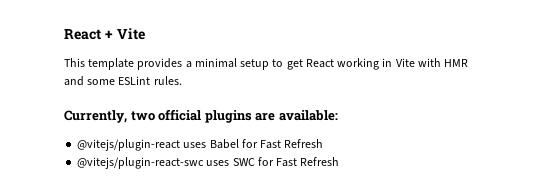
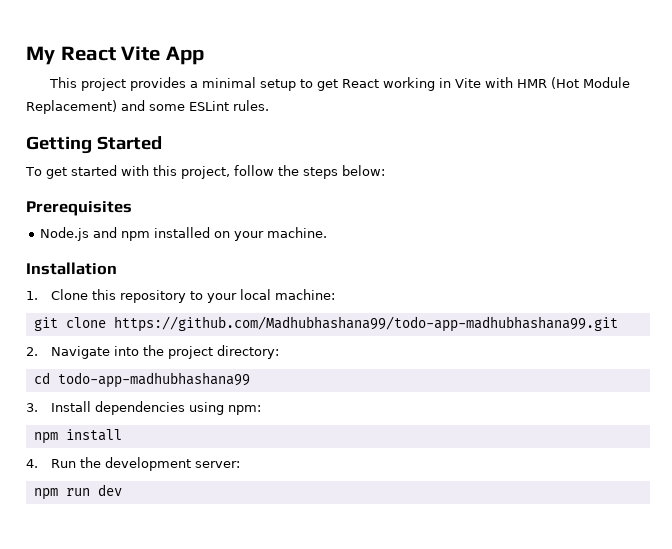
[64,28,145,40] React + Vite -> [26,46,204,65] My React Vite App
[88,58,135,70] template -> [81,78,127,91] project
(469, 63) none -> [551,77,631,89] [26,100,117,114] (Hot Module Replacement)
[64,109,338,123] [77,139,324,151] [77,157,340,169] Currently, two official plugins are available: // @vitejs/plugin-react uses Babel for Fast Refresh // @vitejs/plugin-react-swc uses SWC for Fast Refresh -> [26,136,162,154] [25,165,385,179] [26,201,132,216] [40,227,328,241] [26,262,117,275] [26,289,335,303] [33,316,618,332] [26,345,279,359] [33,372,250,388] [26,401,261,415] [33,429,122,444] [26,457,240,471] [33,484,122,500] Getting Started // To get started with this project, follow the steps below: // Prerequisites // Node.js and npm installed on your machine. // Installation // 1. Clone this repository to your local machine: // git clone https://github.com/Madhubhashana99/todo-app-madhubhashana99.git // 2. Navigate into the project directory: // cd todo-app-madhubhashana99 // 3. Install dependencies using npm: // npm install // 4. Run the development server: // npm run dev

